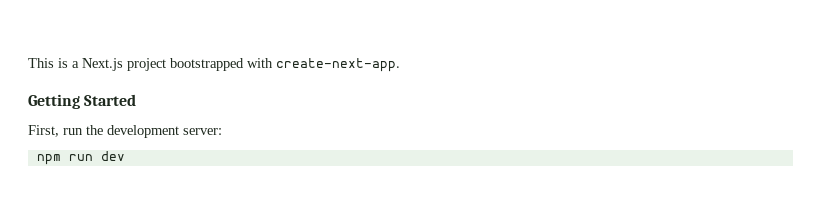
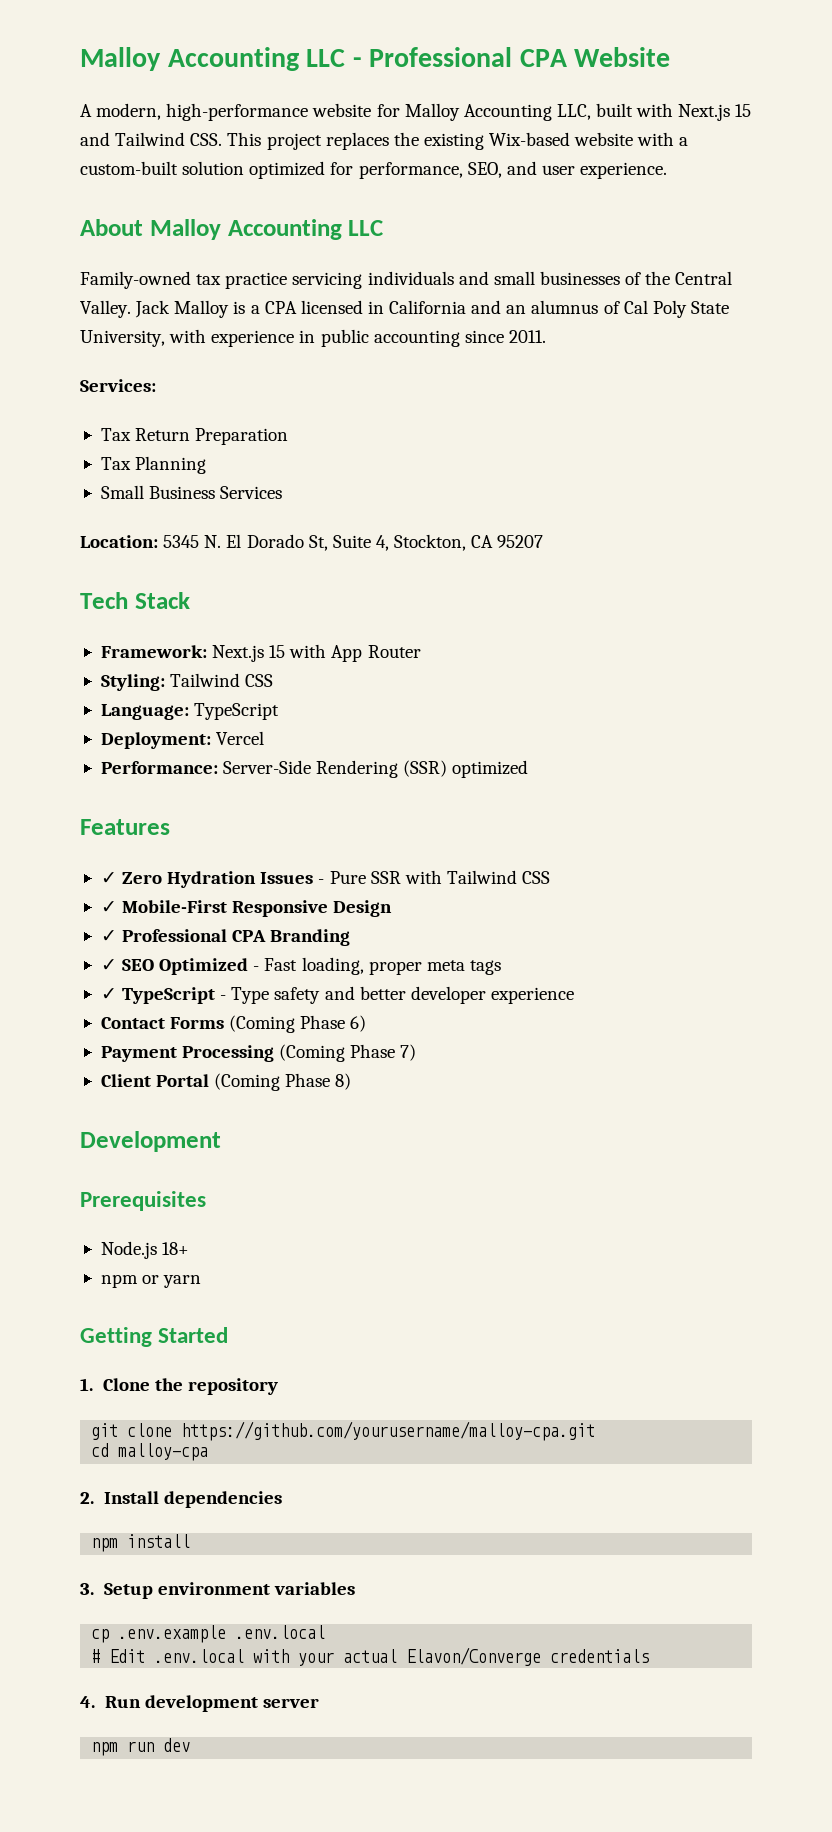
[28,58,400,72] [28,94,137,109] [28,125,222,138] This is a Next.js project bootstrapped with create-next-app. // Getting Started // First, run the development server: -> [80,47,671,71] [80,103,752,121] [80,132,689,150] [80,161,668,179] [80,219,384,240] [80,271,733,289] [80,300,729,318] [80,329,546,347] [80,379,156,392] [100,428,289,445] [100,456,207,474] [100,485,283,499] [80,534,544,551] [80,592,190,609] [100,644,421,662] [100,673,274,691] [100,703,280,720] [100,731,265,749] [100,760,529,778] [80,819,170,835] [100,870,551,888] [100,900,393,917] [100,929,351,946] [100,957,501,975] [100,986,574,1004] [100,1015,367,1033] [100,1044,417,1062] [100,1073,352,1091] [80,1131,221,1152] [80,1191,206,1211] [100,1241,190,1259] [100,1274,202,1288] [80,1327,229,1347] [80,1378,279,1395] [91,1421,596,1441] [91,1443,209,1461] [80,1491,282,1508] [91,1534,191,1552] [80,1582,355,1599] [91,1625,326,1643] [91,1647,650,1666] [80,1695,319,1712] Malloy Accounting LLC - Professional CPA Website // A modern, high-performance website for Malloy Accounting LLC, built with Next.js 15 and Tailwind CSS. This project replaces the existing Wix-based website with a custom-built solution optimized for performance, SEO, and user experience. // About Malloy Accounting LLC // Family-owned tax practice servicing individuals and small businesses of the Central Valley. Jack Malloy is a CPA licensed in California and an alumnus of Cal Poly State University, with experience in public accounting since 2011. // Services: // Tax Return Preparation // Tax Planning // Small Business Services // Location: 5345 N. El Dorado St, Suite 4, Stockton, CA 95207 // Tech Stack // Framework: Next.js 15 with App Router // Styling: Tailwind CSS // Language: TypeScript // Deployment: Vercel // Performance: Server-Side Rendering (SSR) optimized // Features // ✓ Zero Hydration Issues - Pure SSR with Tailwind CSS // ✓ Mobile-First Responsive Design // ✓ Professional CPA Branding // ✓ SEO Optimized - Fast loading, proper meta tags // ✓ TypeScript - Type safety and better developer experience // Contact Forms (Coming Phase 6) // Payment Processing (Coming Phase 7) // Client Portal (Coming Phase 8) // Development // Prerequisites // Node.js 18+ // npm or yarn // Getting Started // 1. Clone the repository // git clone https://github.com/yourusername/malloy-cpa.git // cd malloy-cpa // 2. Install dependencies // npm install // 3. Setup environment variables // cp .env.example .env.local // # Edit .env.local with your actual Elavon/Converge credentials // 4. Run development server

